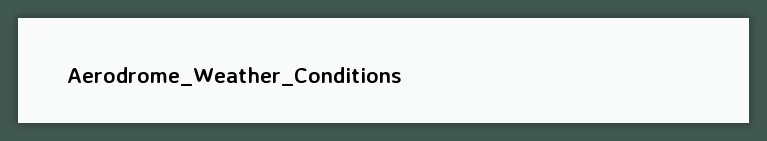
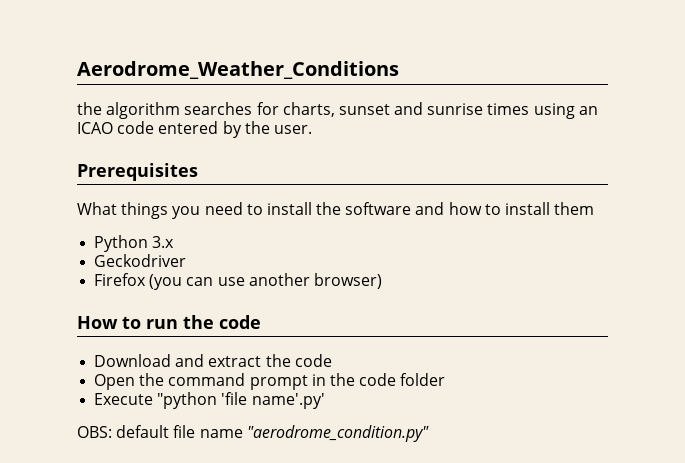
(402, 76) none -> [77,102,598,119] [77,121,312,138] [77,163,198,181] [77,202,595,219] [94,235,175,252] [94,254,187,267] [94,273,382,290] [77,315,261,329] [94,354,332,367] [94,373,446,390] [94,392,325,409] [77,425,429,442] // the algorithm searches for charts, sunset and sunrise times using an ICAO code entered by the user. // Prerequisites // What things you need to install the software and how to install them // Python 3.x // Geckodriver // Firefox (you can use another browser) // How to run the code // Download and extract the code // Open the command prompt in the code folder // Execute "python 'file name'.py' // OBS: default file name "aerodrome_condition.py"

